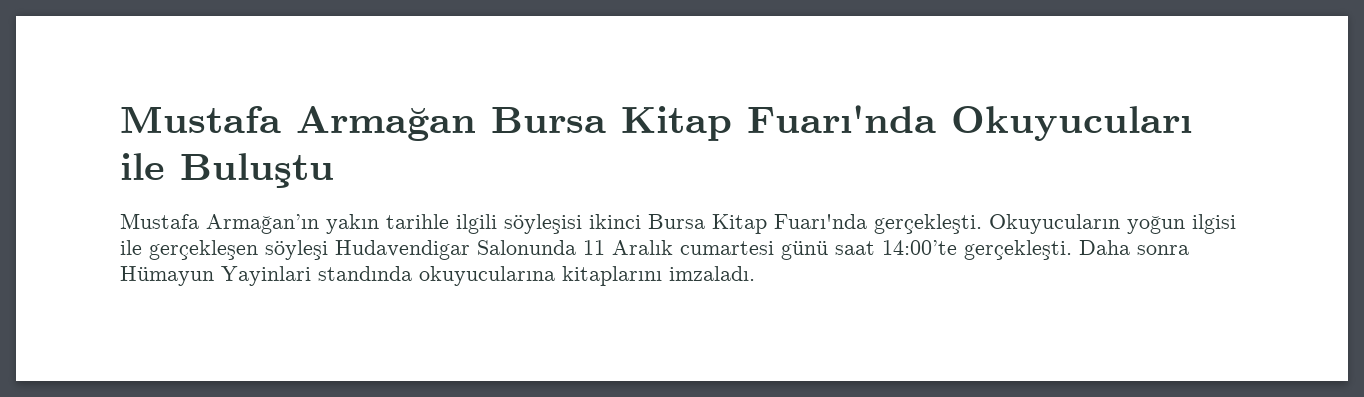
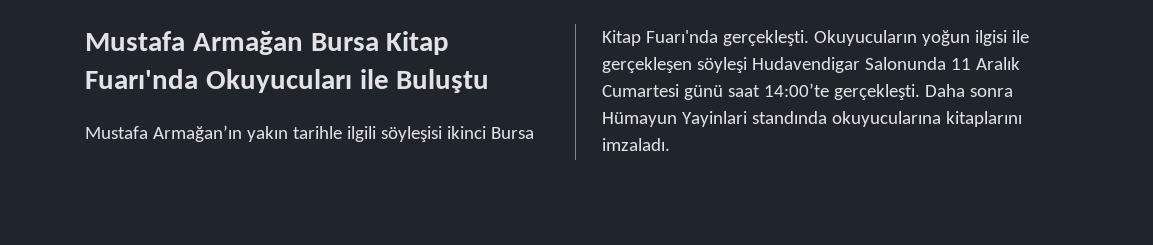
[680,241,774,255] cumartesi -> [602,84,679,97] Cumartesi

